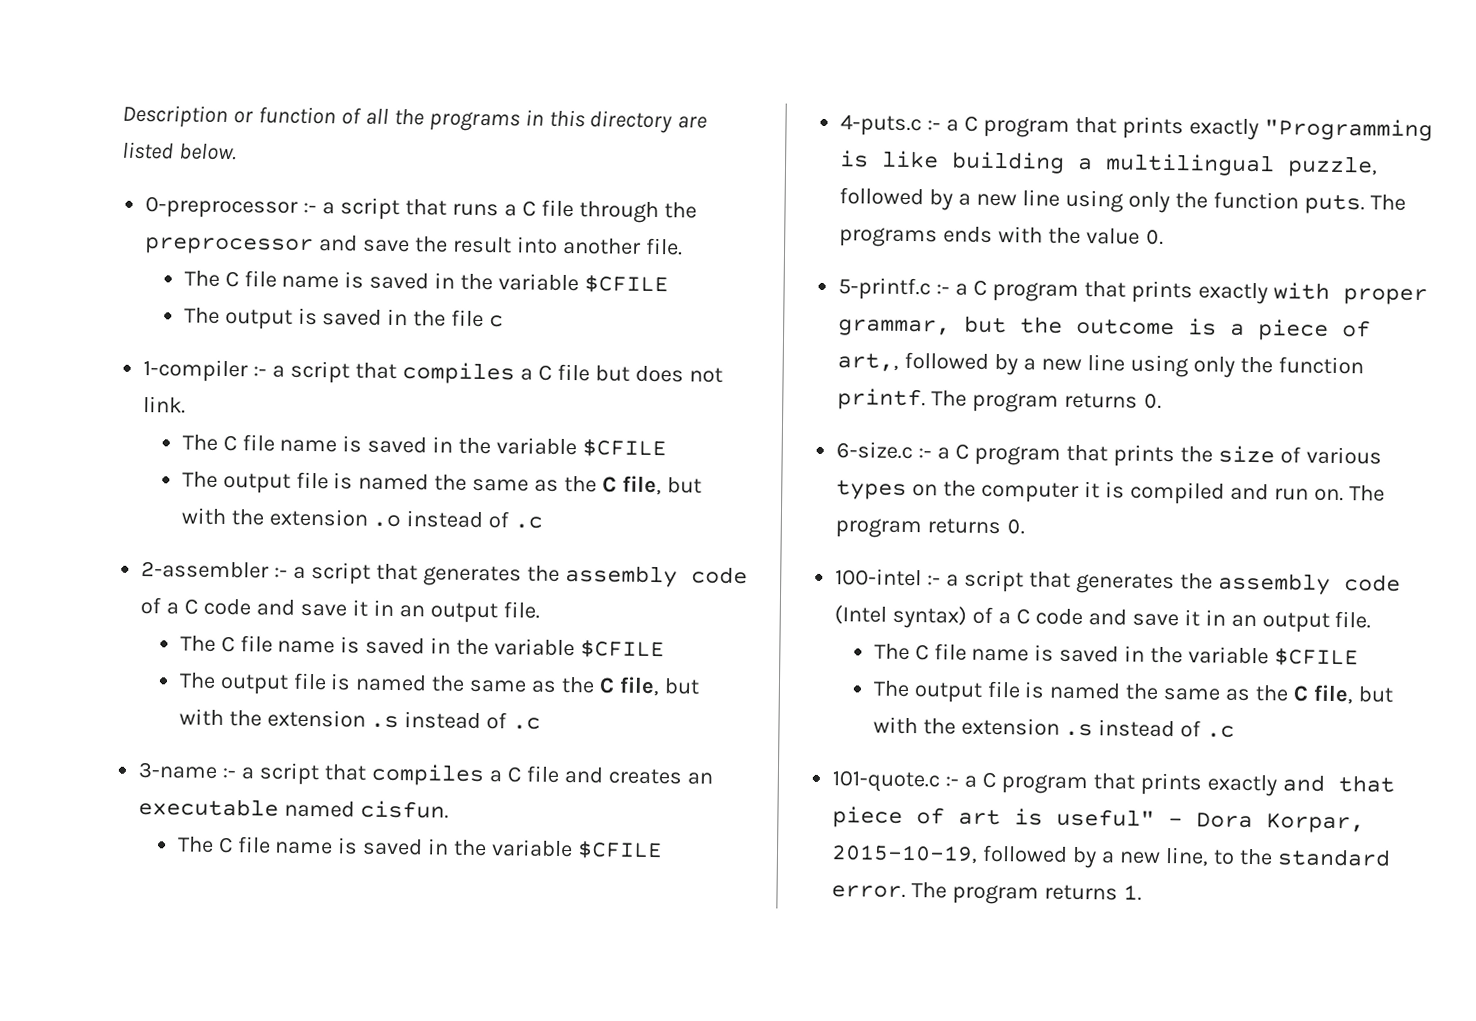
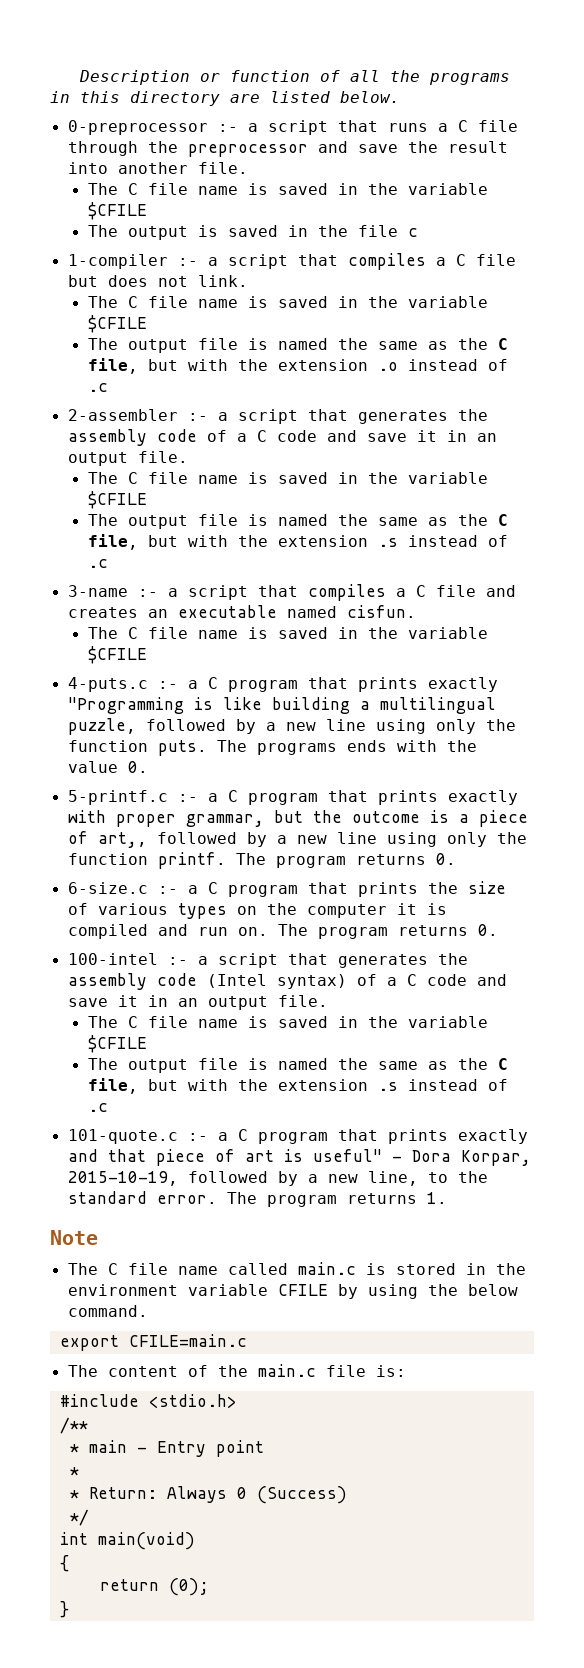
(1142, 892) none -> [50,1230,98,1245] [67,1262,526,1275] [67,1284,518,1299] [67,1305,148,1317] [59,1334,247,1351] [67,1364,406,1377] [59,1394,237,1408] [59,1417,88,1434] [69,1440,264,1457] [69,1467,79,1476] [69,1486,347,1504] [69,1509,89,1526] [59,1532,195,1550] [59,1555,69,1572] [99,1578,209,1596] [59,1601,69,1618] // Note // The C file name called main.c is stored in the environment variable CFILE by using the below command. // export CFILE=main.c // The content of the main.c file is: // #include <stdio.h> // /** // * main - Entry point // * // * Return: Always 0 (Success) // */ // int main(void) // { // return (0); // }

